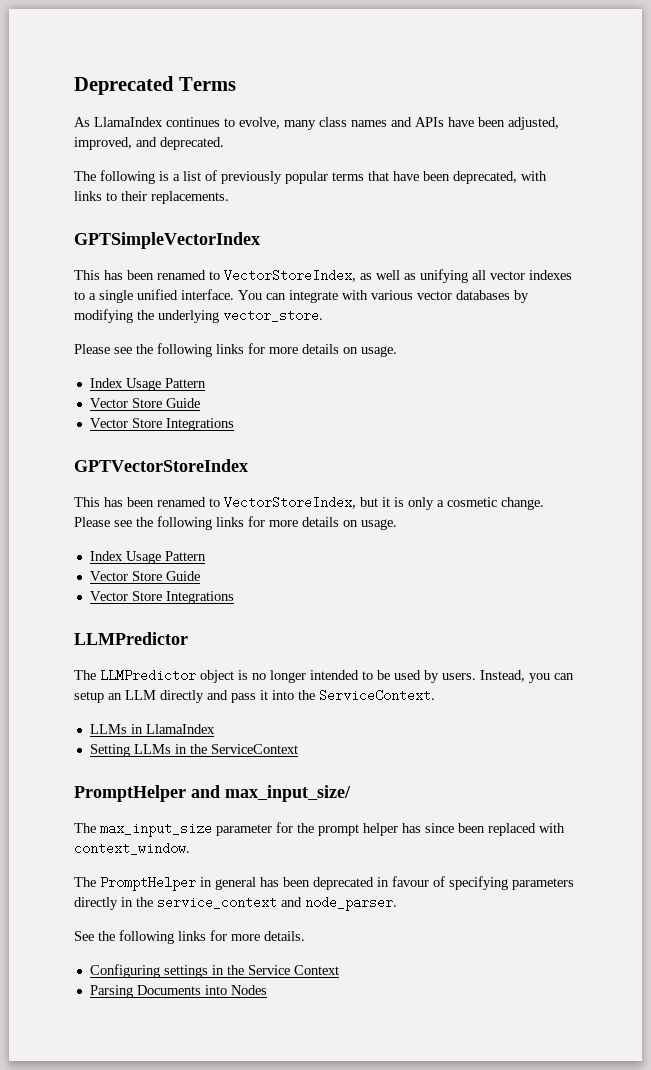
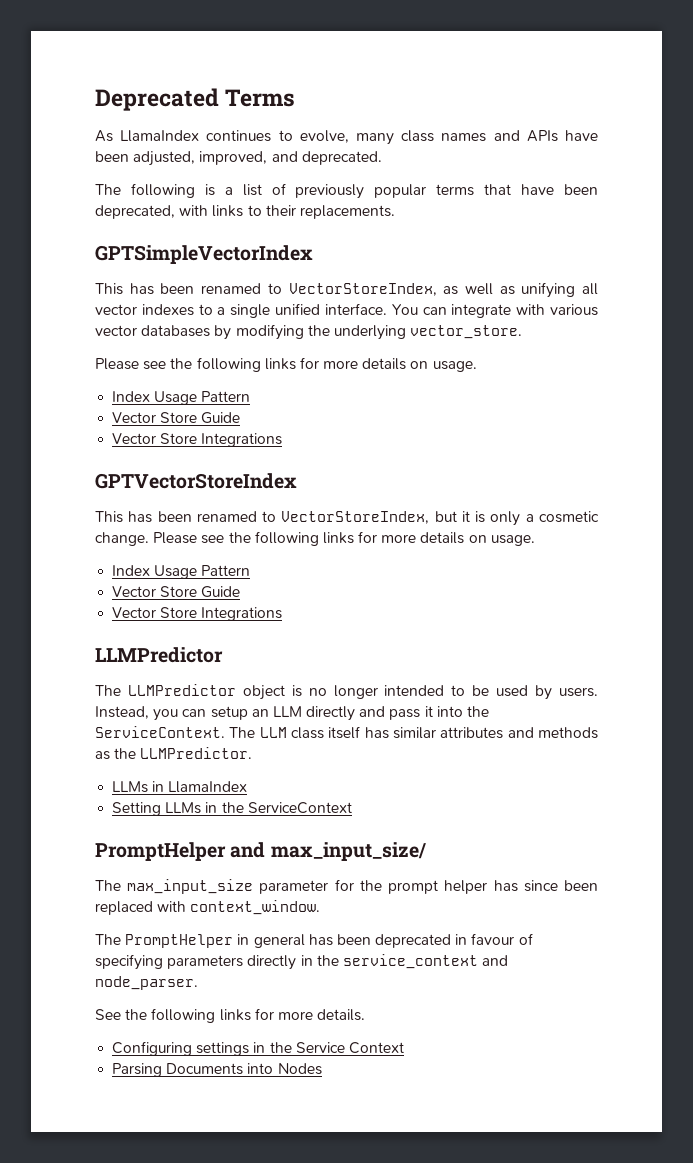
(435, 695) none -> [229,726,598,739] [95,747,253,760] The LLM class itself has similar attributes and methods as the LLMPredictor.

